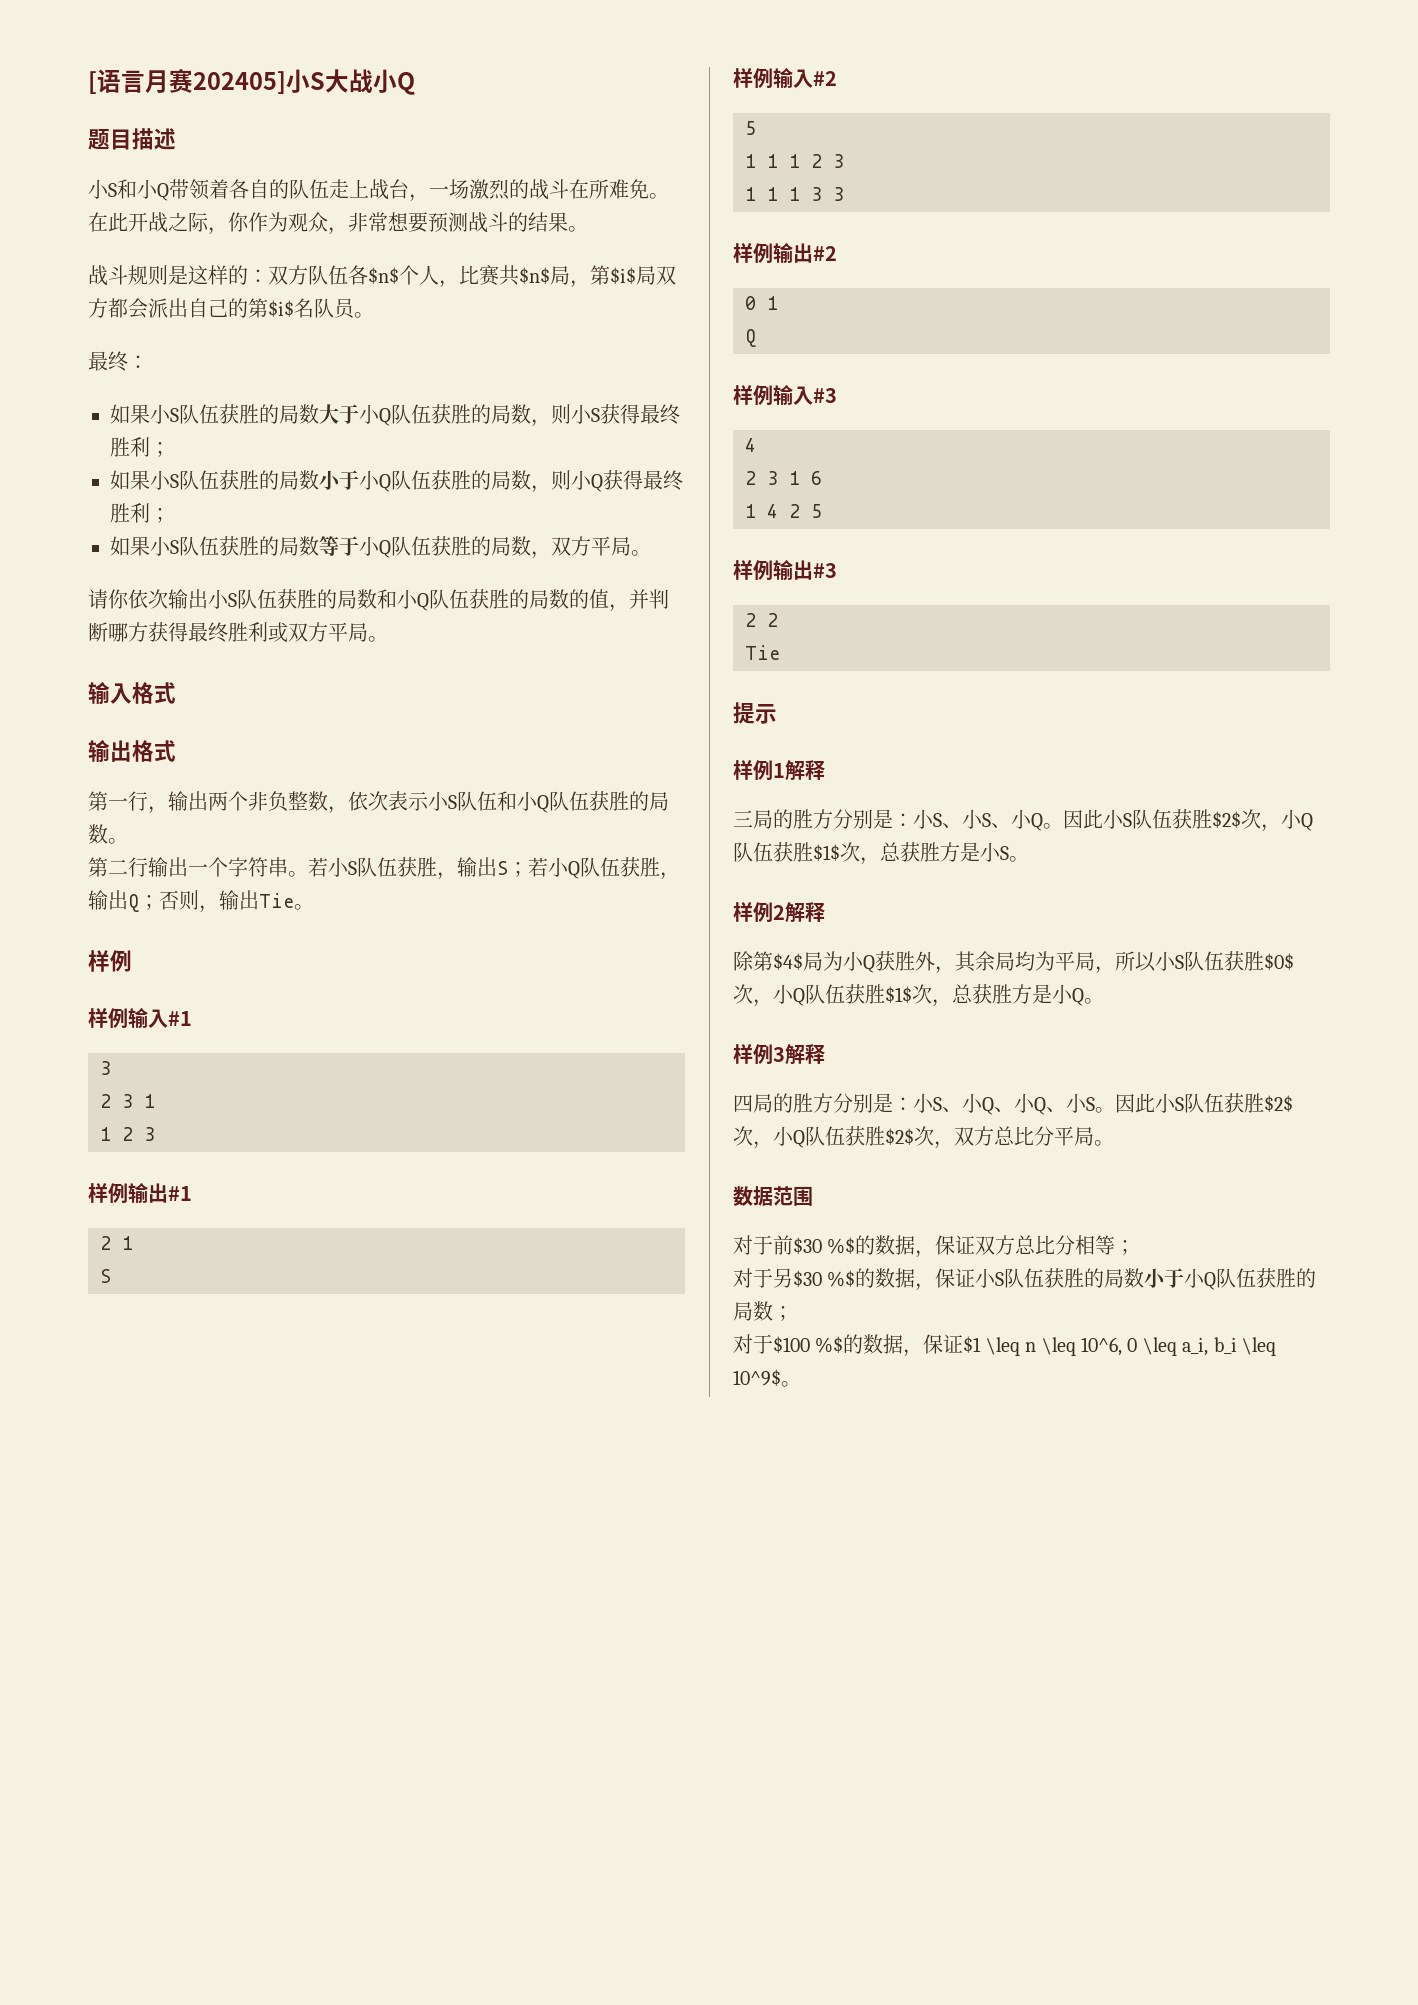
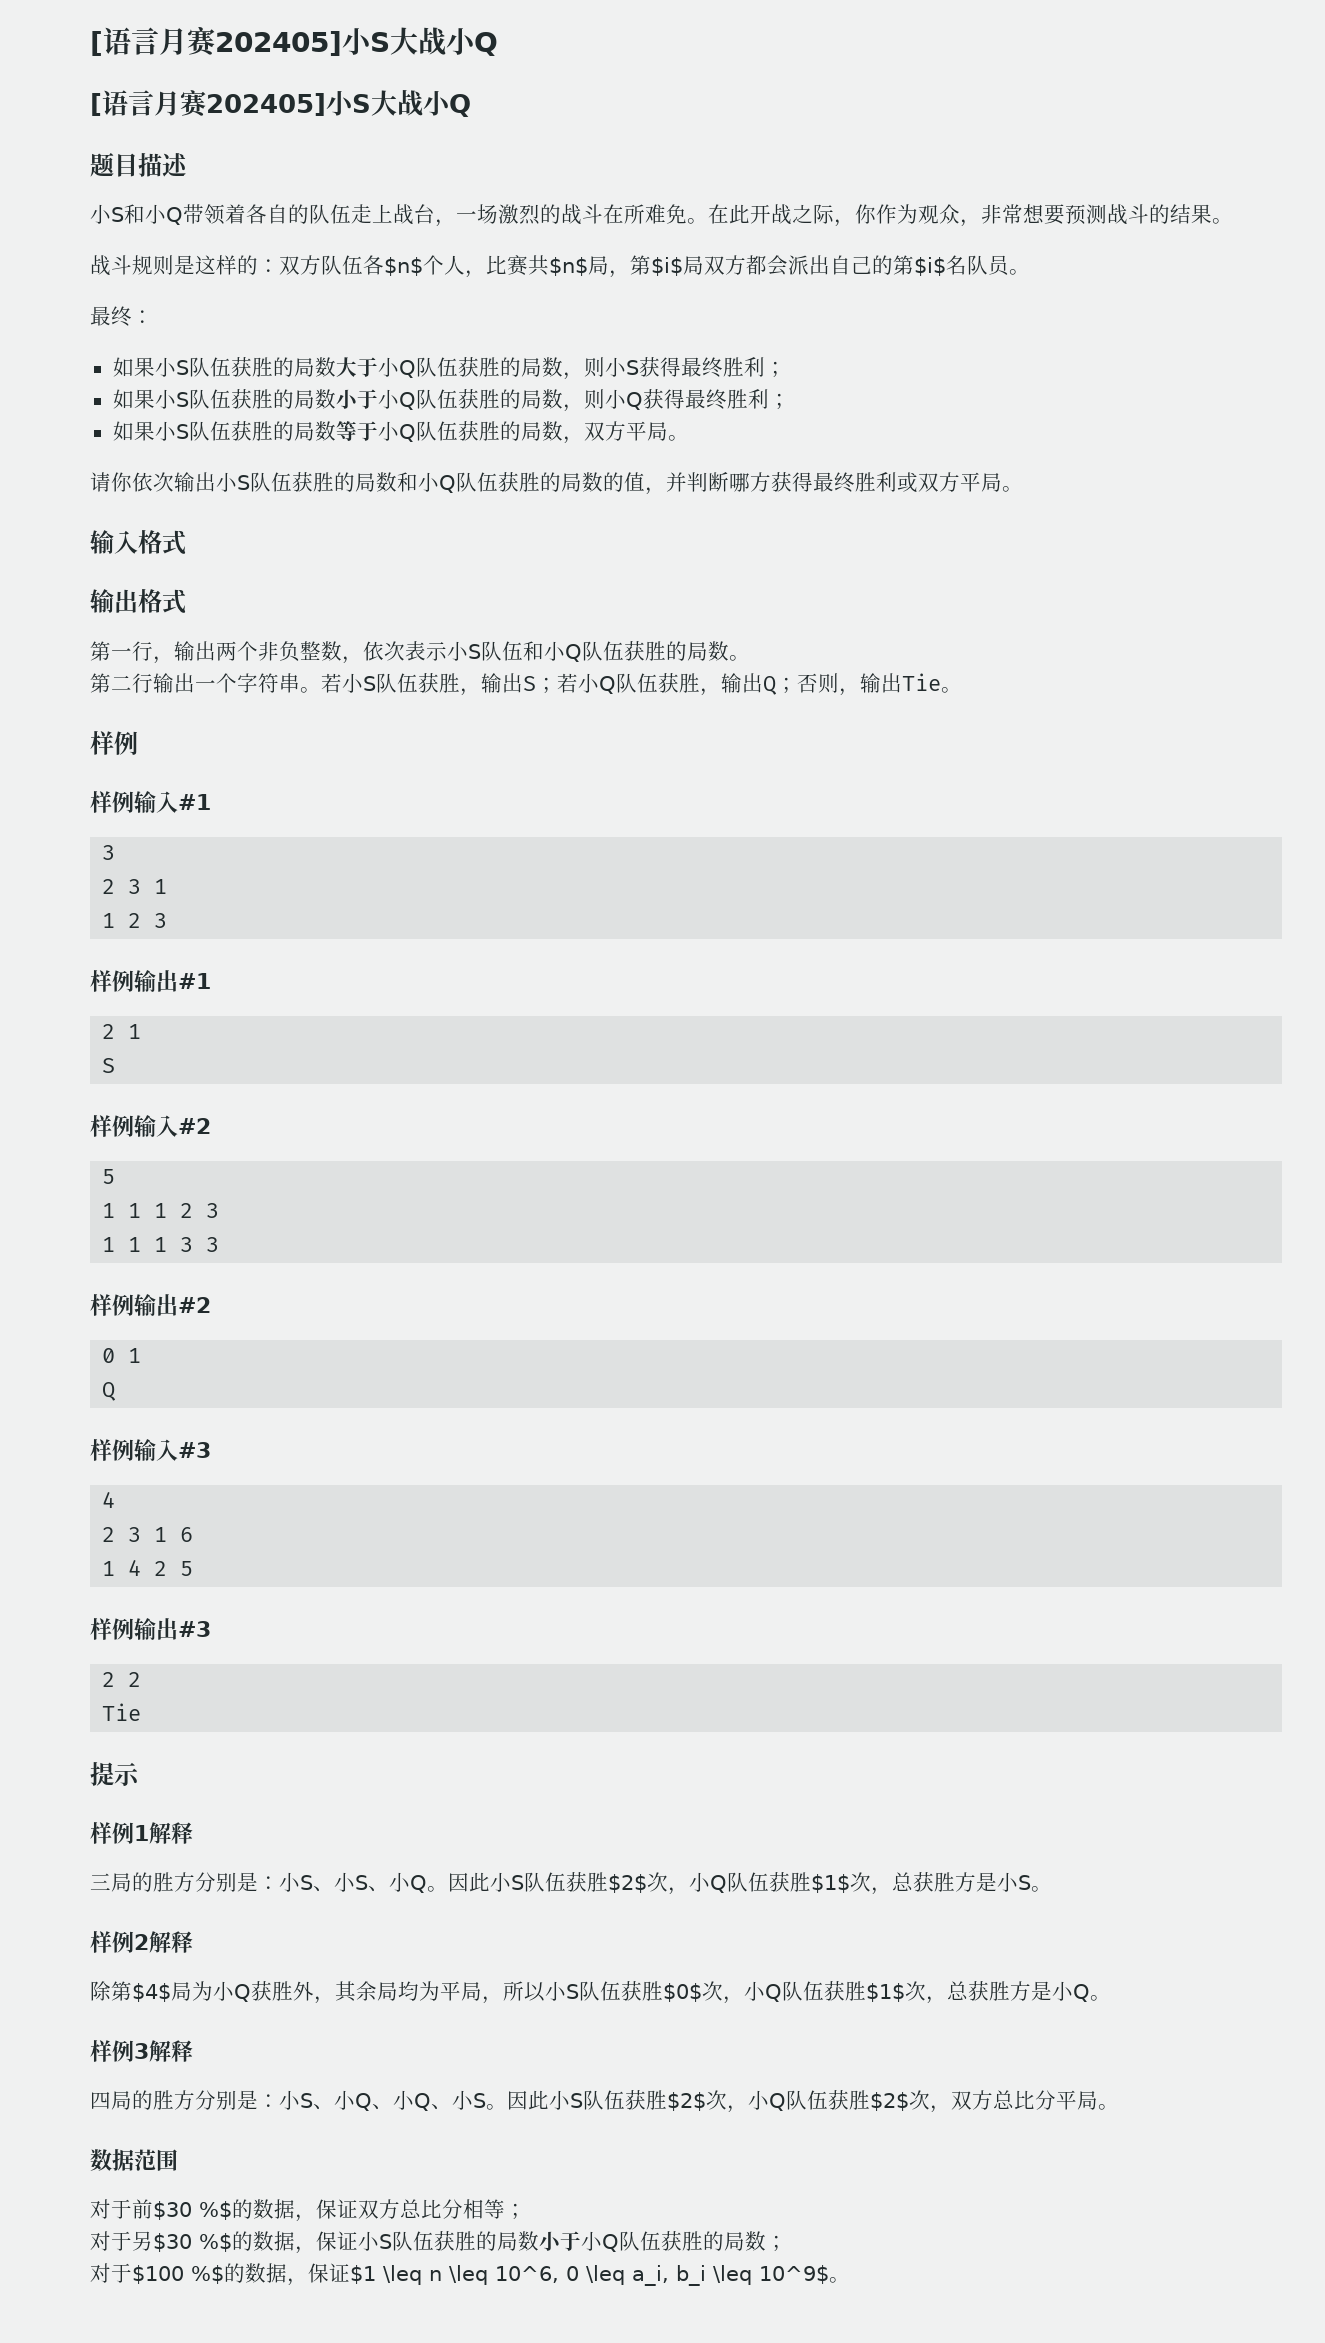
[88,68,415,95] [语言月赛202405]小S大战小Q -> [90,26,498,57] [90,90,471,118] [语言月赛202405]小S大战小Q // [语言月赛202405]小S大战小Q

